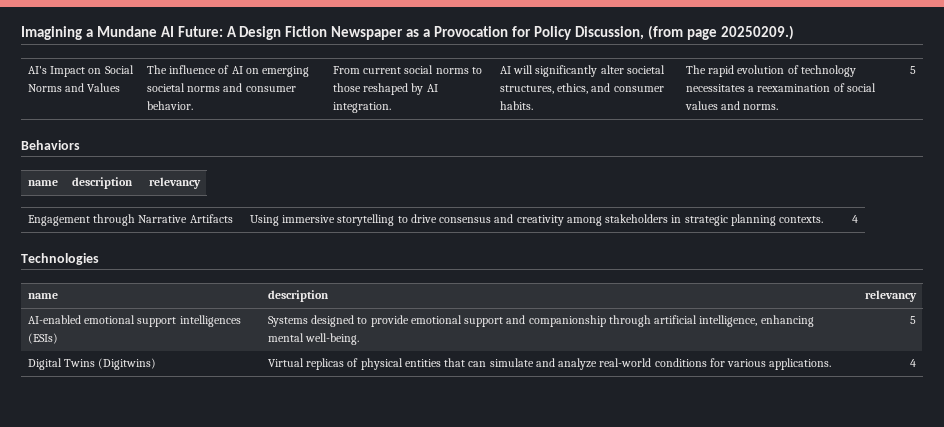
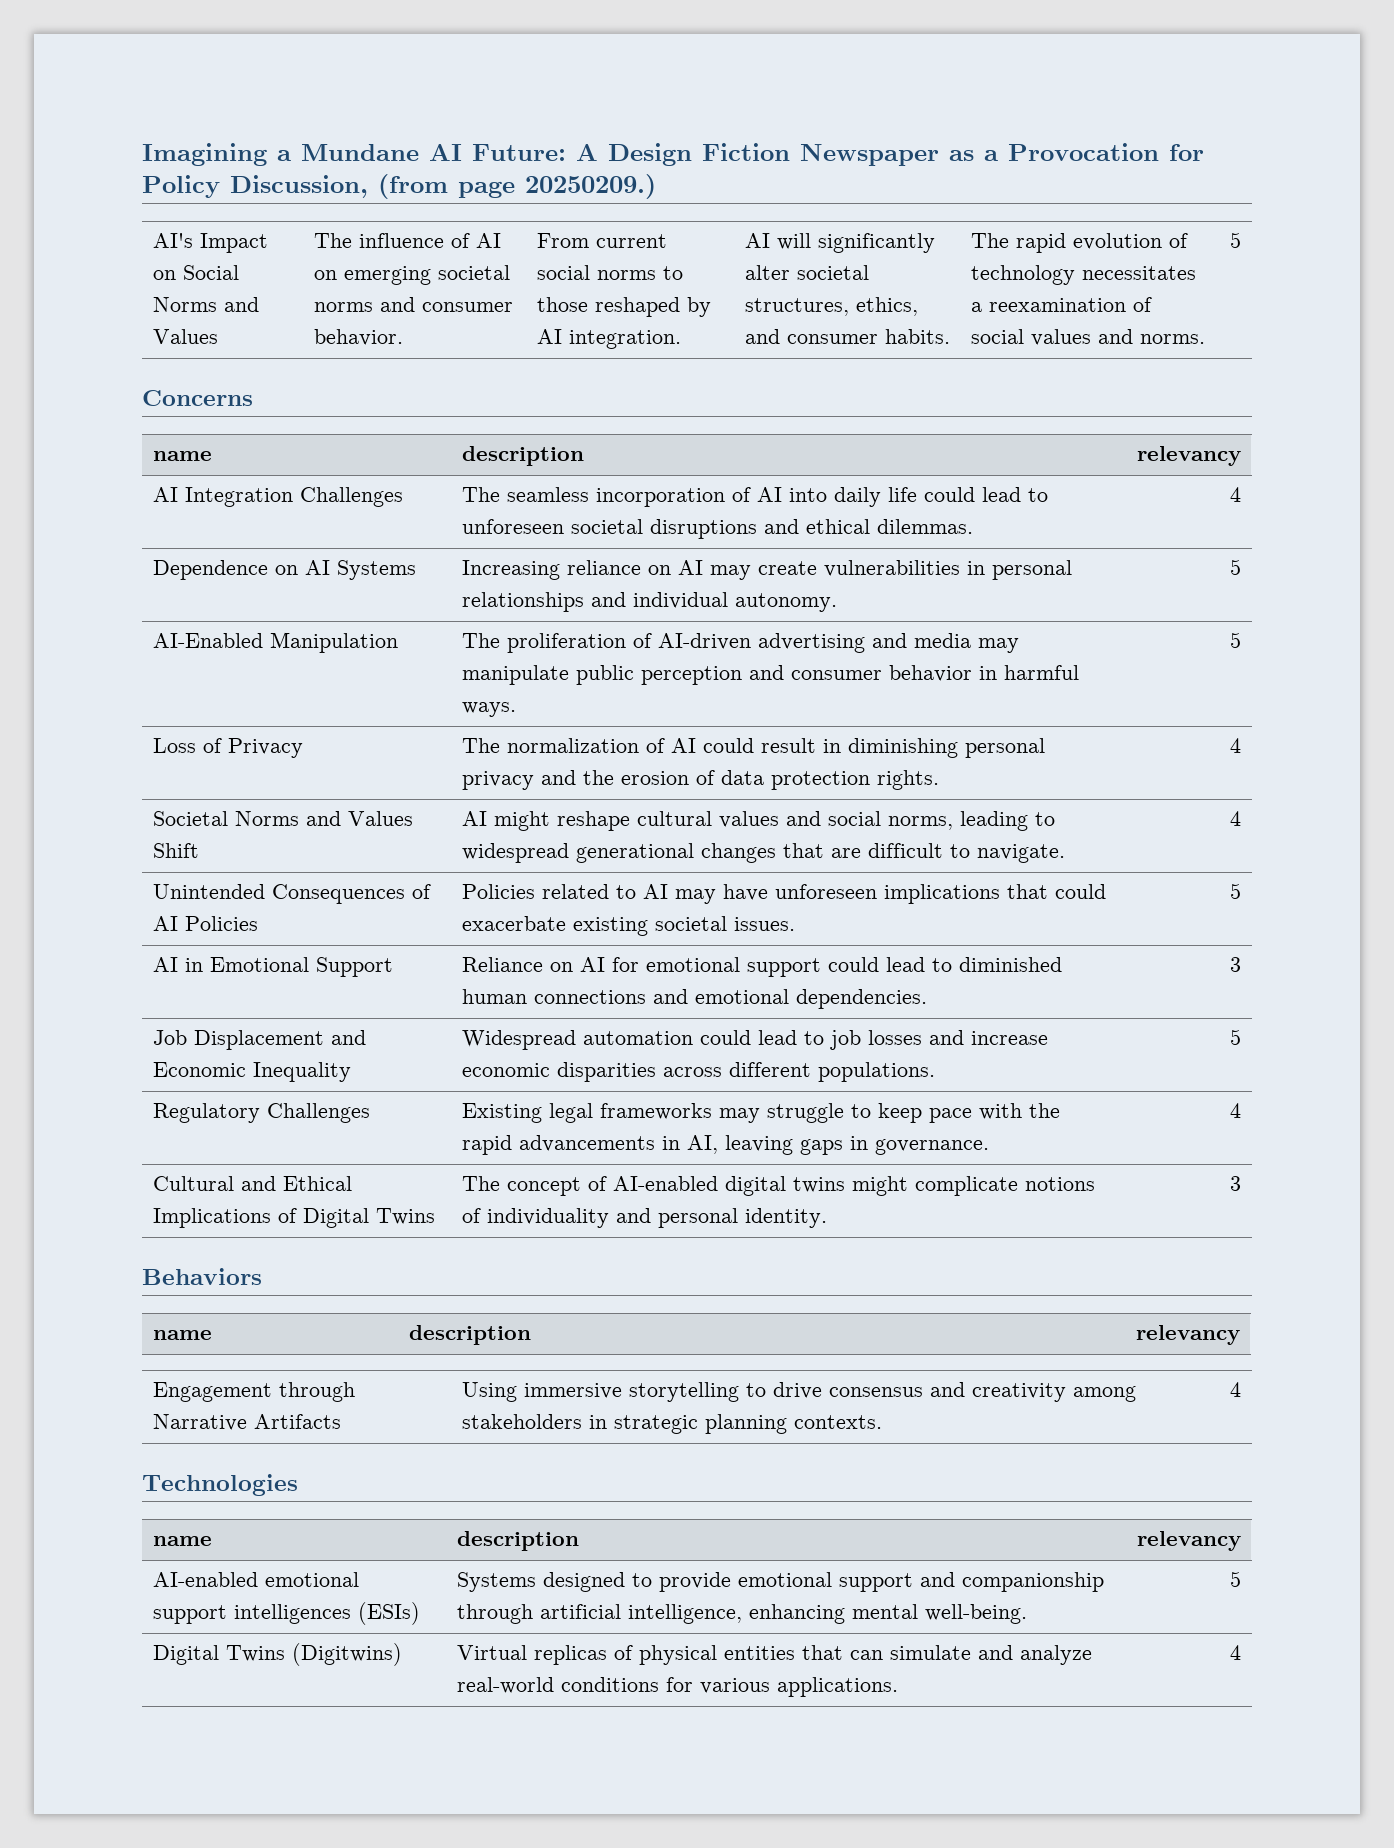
(917, 70) none -> [142,390,253,406] [152,451,212,461] [461,446,584,466] [1137,446,1242,466] [152,487,403,507] [461,487,1048,507] [461,519,973,539] [1230,487,1242,502] [152,560,416,580] [461,560,1072,580] [461,592,837,612] [1230,559,1242,575] [152,632,398,653] [461,633,1019,653] [461,665,1079,685] [461,702,516,717] [1230,632,1242,648] [152,738,303,758] [461,738,1045,758] [461,770,939,790] [1230,738,1242,753] [152,811,413,826] [152,843,199,858] [461,811,1055,831] [461,843,1065,863] [1230,811,1242,826] [152,884,431,904] [152,916,258,931] [461,884,1106,904] [461,916,795,936] [1230,883,1242,899] [152,957,393,977] [461,957,1062,977] [461,989,927,1009] [1230,957,1242,972] [152,1030,366,1050] [152,1062,351,1082] [461,1030,1048,1050] [461,1062,935,1082] [1230,1029,1242,1045] [152,1103,370,1123] [461,1103,1060,1123] [461,1135,989,1155] [1230,1103,1242,1118] [152,1176,352,1191] [152,1208,435,1228] [461,1176,1095,1196] [461,1208,827,1228] [1230,1176,1242,1191] // Concerns // name | description | relevancy // AI Integration Challenges | The seamless incorporation of AI into daily life could lead to unforeseen societal disruptions and ethical dilemmas. | 4 // Dependence on AI Systems | Increasing reliance on AI may create vulnerabilities in personal relationships and individual autonomy. | 5 // AI-Enabled Manipulation | The proliferation of AI-driven advertising and media may manipulate public perception and consumer behavior in harmful ways. | 5 // Loss of Privacy | The normalization of AI could result in diminishing personal privacy and the erosion of data protection rights. | 4 // Societal Norms and Values Shift | AI might reshape cultural values and social norms, leading to widespread generational changes that are difficult to navigate. | 4 // Unintended Consequences of AI Policies | Policies related to AI may have unforeseen implications that could exacerbate existing societal issues. | 5 // AI in Emotional Support | Reliance on AI for emotional support could lead to diminished human connections and emotional dependencies. | 3 // Job Displacement and Economic Inequality | Widespread automation could lead to job losses and increase economic disparities across different populations. | 5 // Regulatory Challenges | Existing legal frameworks may struggle to keep pace with the rapid advancements in AI, leaving gaps in governance. | 4 // Cultural and Ethical Implications of Digital Twins | The concept of AI-enabled digital twins might complicate notions of individuality and personal identity. | 3

